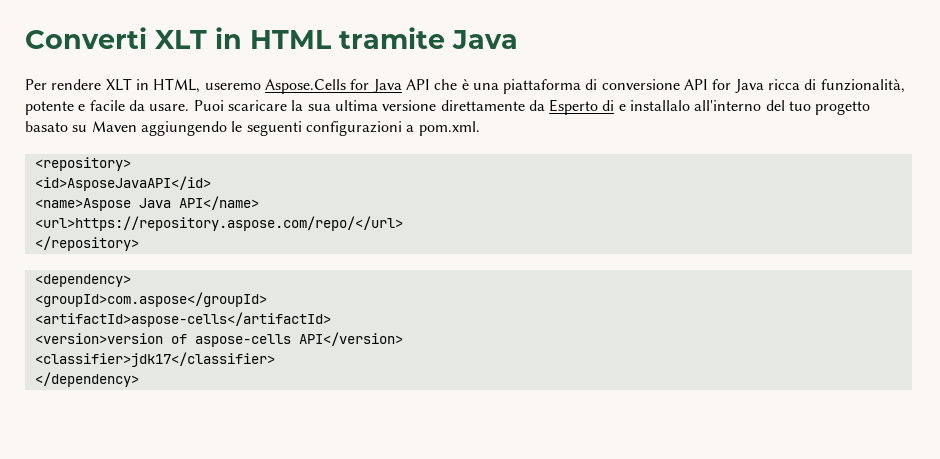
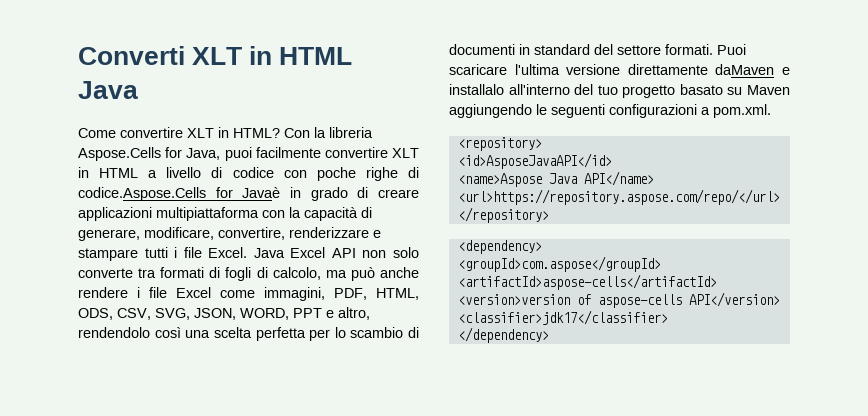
[339,27,445,49] tramite -> (353, 56) none
[25,78,905,94] [25,99,615,115] Per rendere XLT in HTML, useremo Aspose.Cells for Java API che è una piattaforma di conversione API for Java ricca di funzionalità, potente e facile da usare. Puoi scaricare la sua ultima versione direttamente da Esperto di -> [78,127,373,138] [78,147,419,161] [78,167,419,181] [78,187,419,201] [78,207,372,221] [78,227,381,241] [78,247,419,261] [78,267,419,281] [78,287,419,301] [78,307,370,320] [78,327,419,341] [449,44,746,55] [449,64,775,75] Come convertire XLT in HTML? Con la libreria Aspose.Cells for Java, puoi facilmente convertire XLT in HTML a livello di codice con poche righe di codice.Aspose.Cells for Javaè in grado di creare applicazioni multipiattaforma con la capacità di generare, modificare, convertire, renderizzare e stampare tutti i file Excel. Java Excel API non solo converte tra formati di fogli di calcolo, ma può anche rendere i file Excel come immagini, PDF, HTML, ODS, CSV, SVG, JSON, WORD, PPT e altro, rendendolo così una scelta perfetta per lo scambio di documenti in standard del settore formati. Puoi scaricare l'ultima versione direttamente daMaven

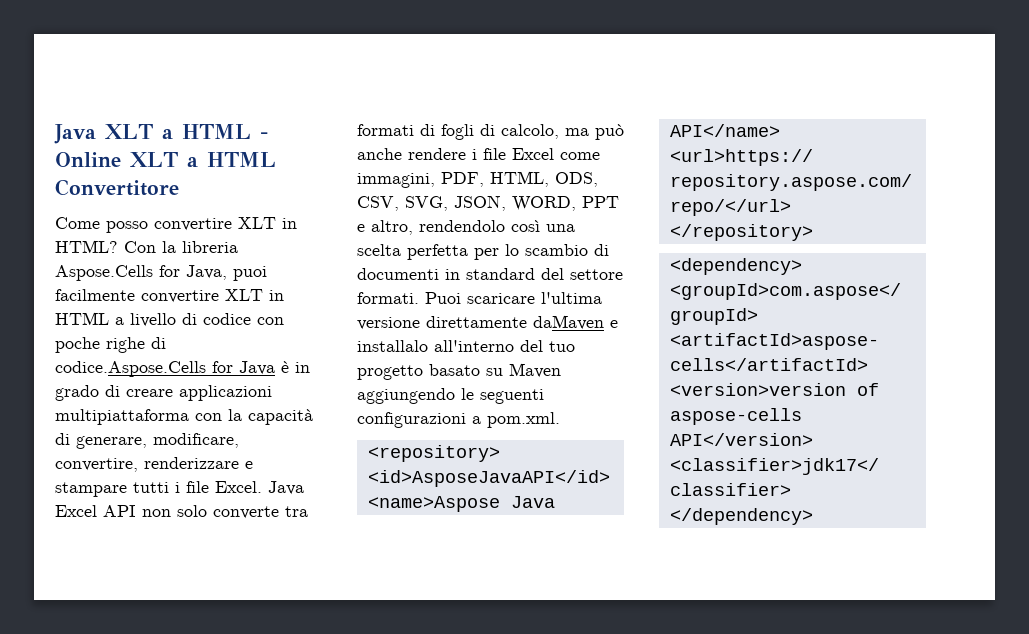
[78,46,353,65] [78,81,138,99] Converti XLT in HTML Java -> [54,124,268,144] [55,152,276,167] [55,179,179,196] Java XLT a HTML - Online XLT a HTML Convertitore
(116, 133) none -> [106,221,148,233] posso
[242,187,281,198] Javaè -> [239,361,289,375] Java è

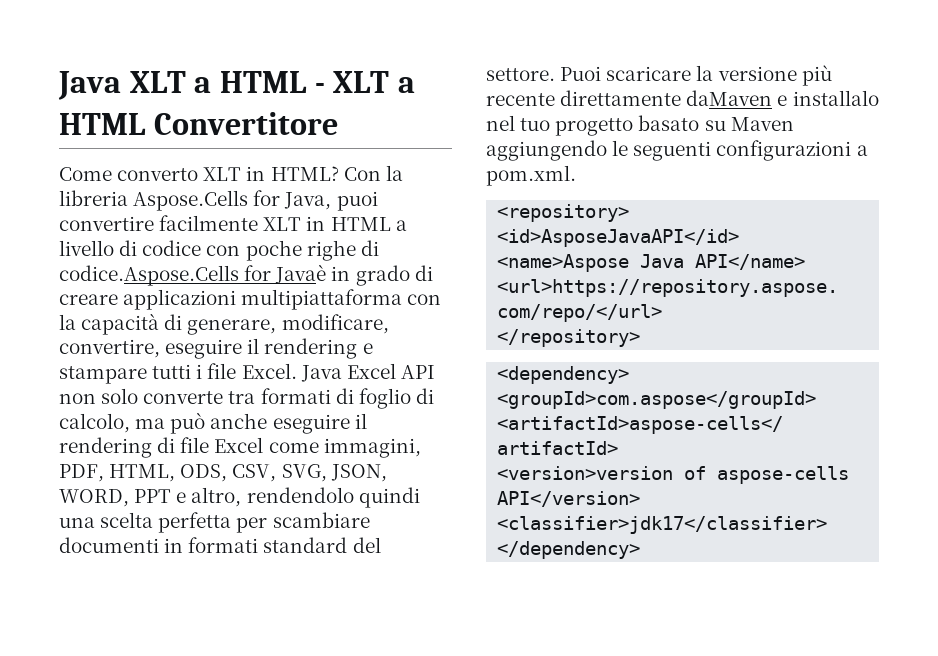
[55,152,121,167] Online -> (325, 88) none
[106,218,232,233] posso convertire -> [117,168,199,181] converto
[55,289,219,303] facilmente convertire -> [59,215,259,231] convertire facilmente
[239,361,289,375] Java è -> [275,264,327,284] Javaè
[144,457,239,469] renderizzare -> [165,338,358,359] eseguire il rendering
[441,124,474,140] fogli -> [358,388,411,409] foglio
[408,148,477,160] rendere i -> [272,413,367,434] [59,437,176,458] eseguire il rendering di
[511,220,540,232] così -> [358,487,420,508] quindi
[505,244,609,256] lo scambio di -> [272,512,370,528] scambiare
(460, 274) none -> [188,537,259,553] formati
[570,269,623,280] [357,292,602,304] [357,317,420,330] settore formati. Puoi scaricare l'ultima versione -> [486,65,832,86] [486,93,555,106] settore. Puoi scaricare la versione più recente
[434,340,543,352] all'interno del -> [486,115,515,131] nel

